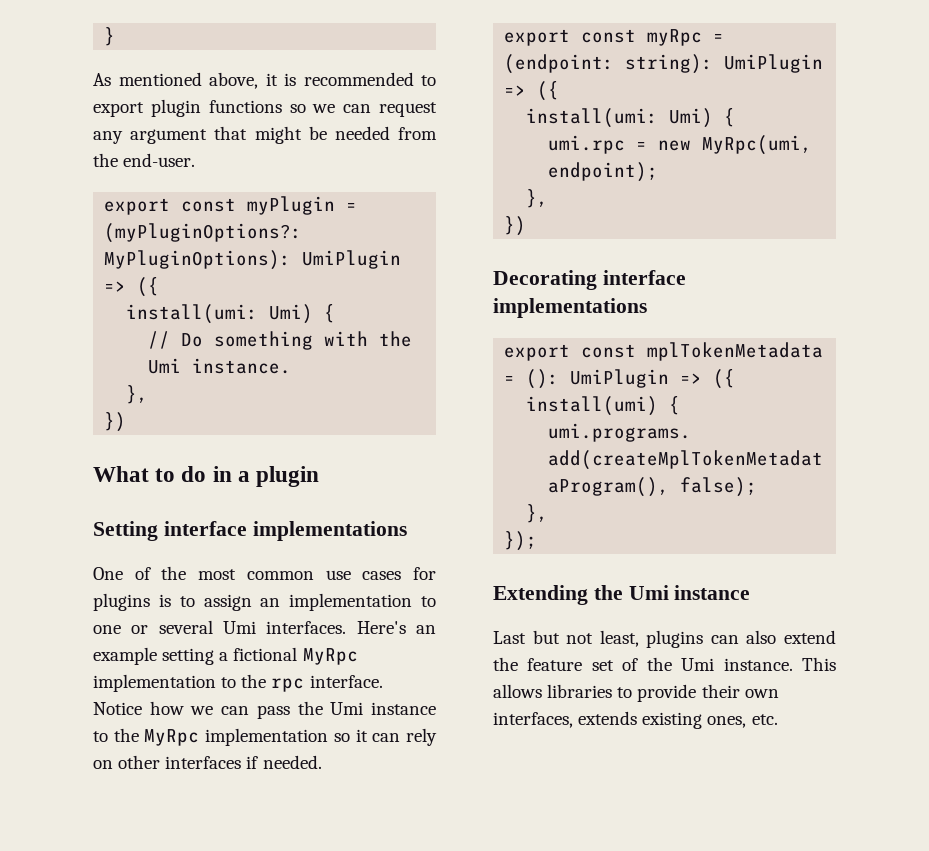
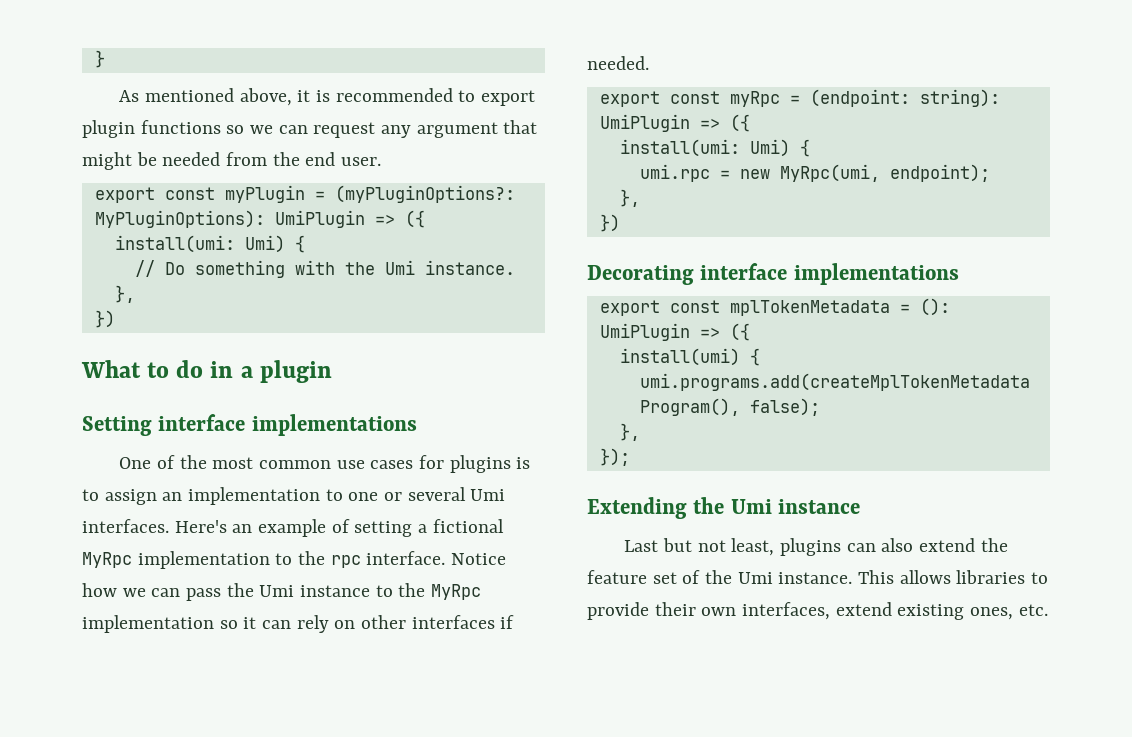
[123,153,196,167] end-user. -> [305,152,382,166] end user.
(157, 656) none -> [331,519,350,533] of
[578,711,638,725] extends -> [835,602,892,616] extend

